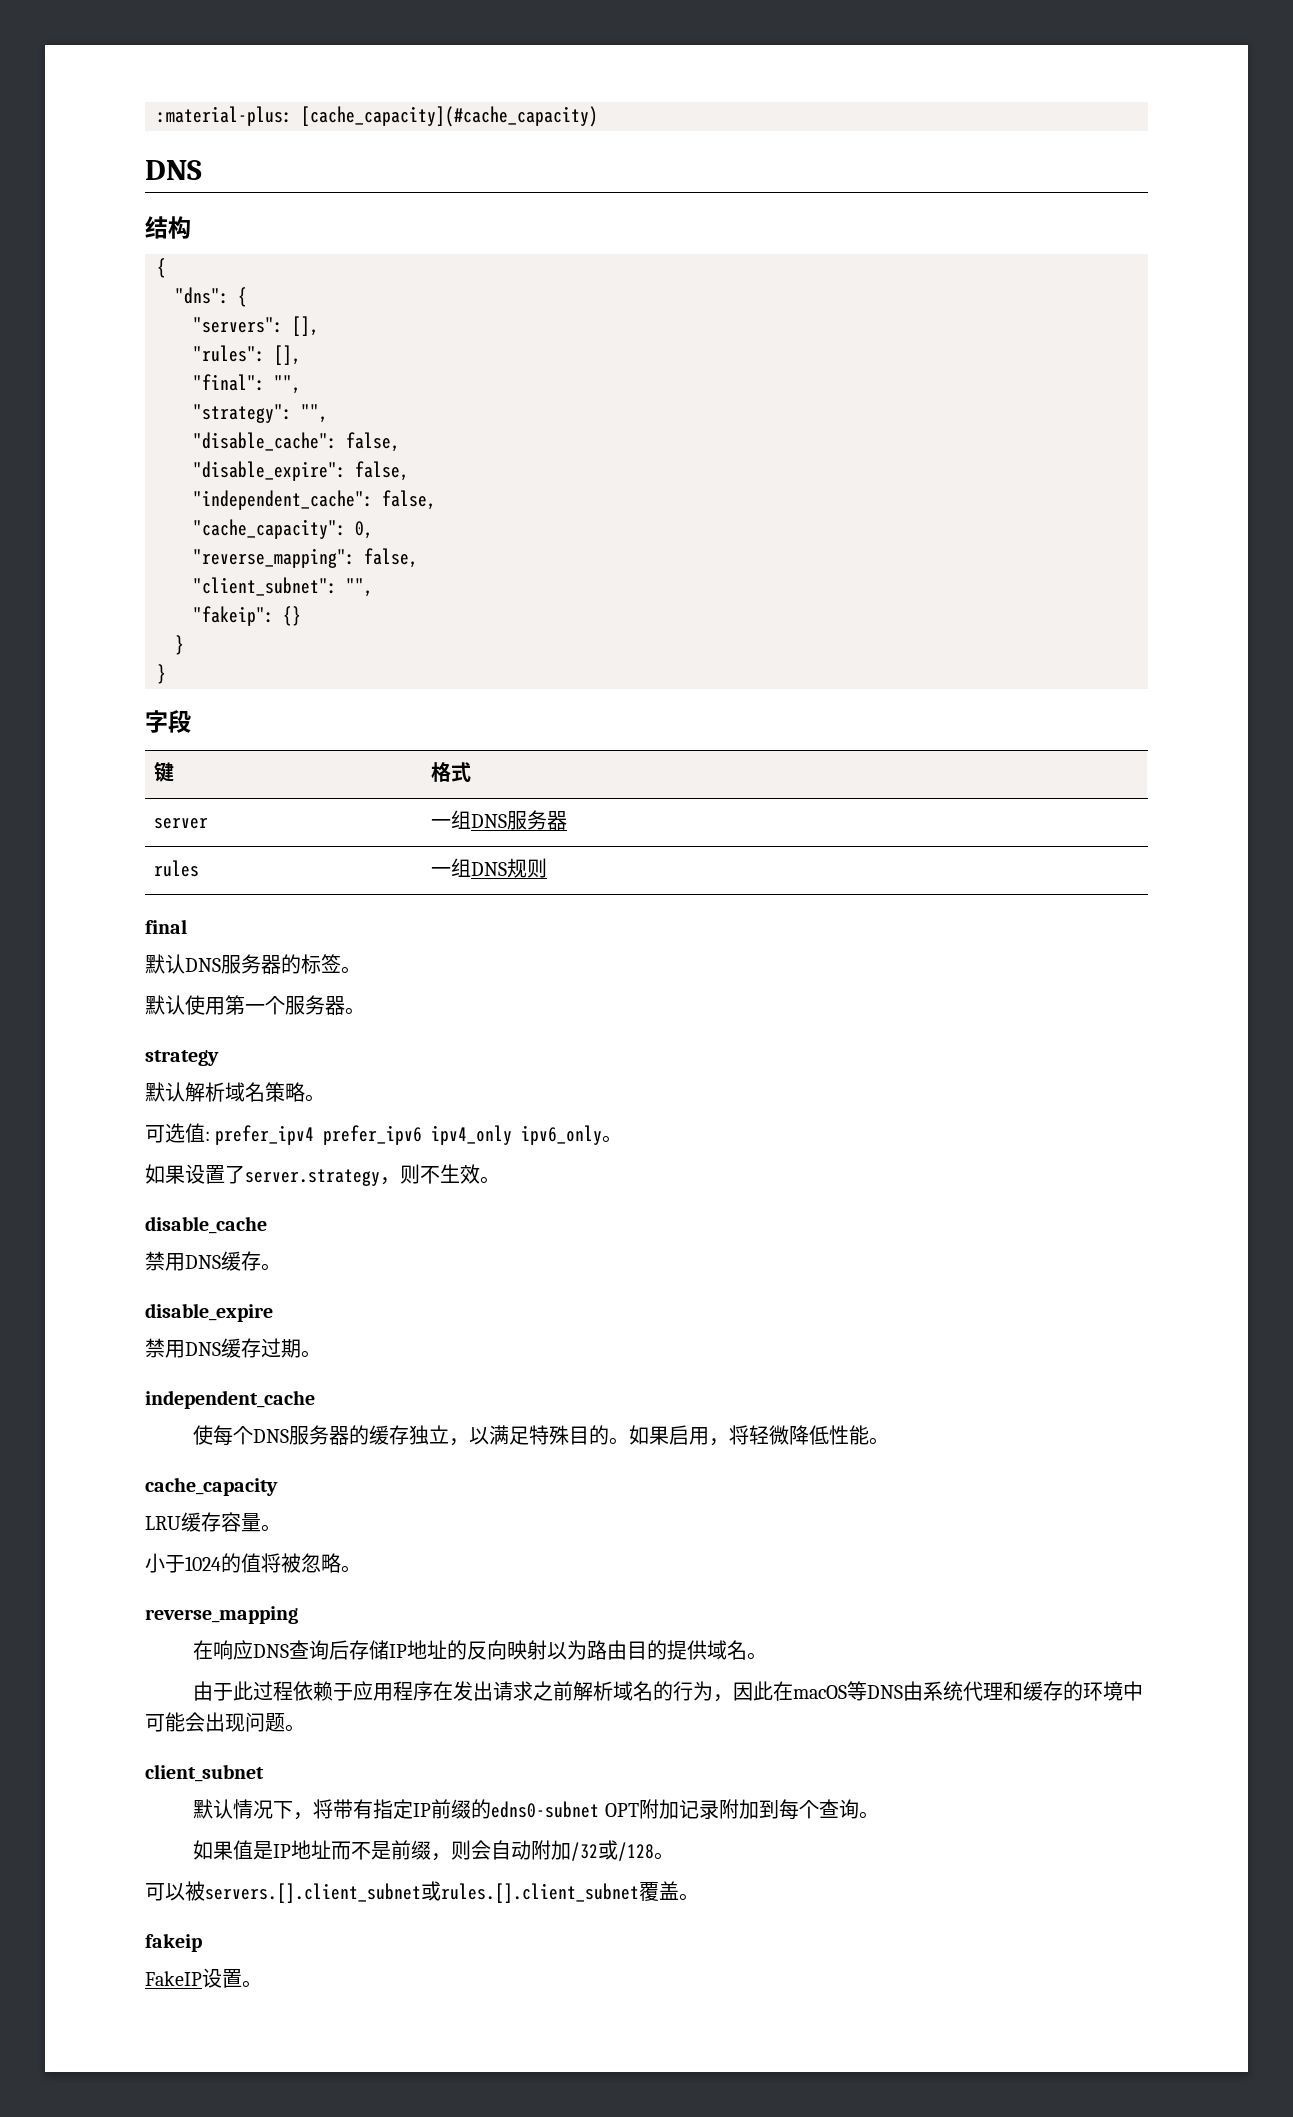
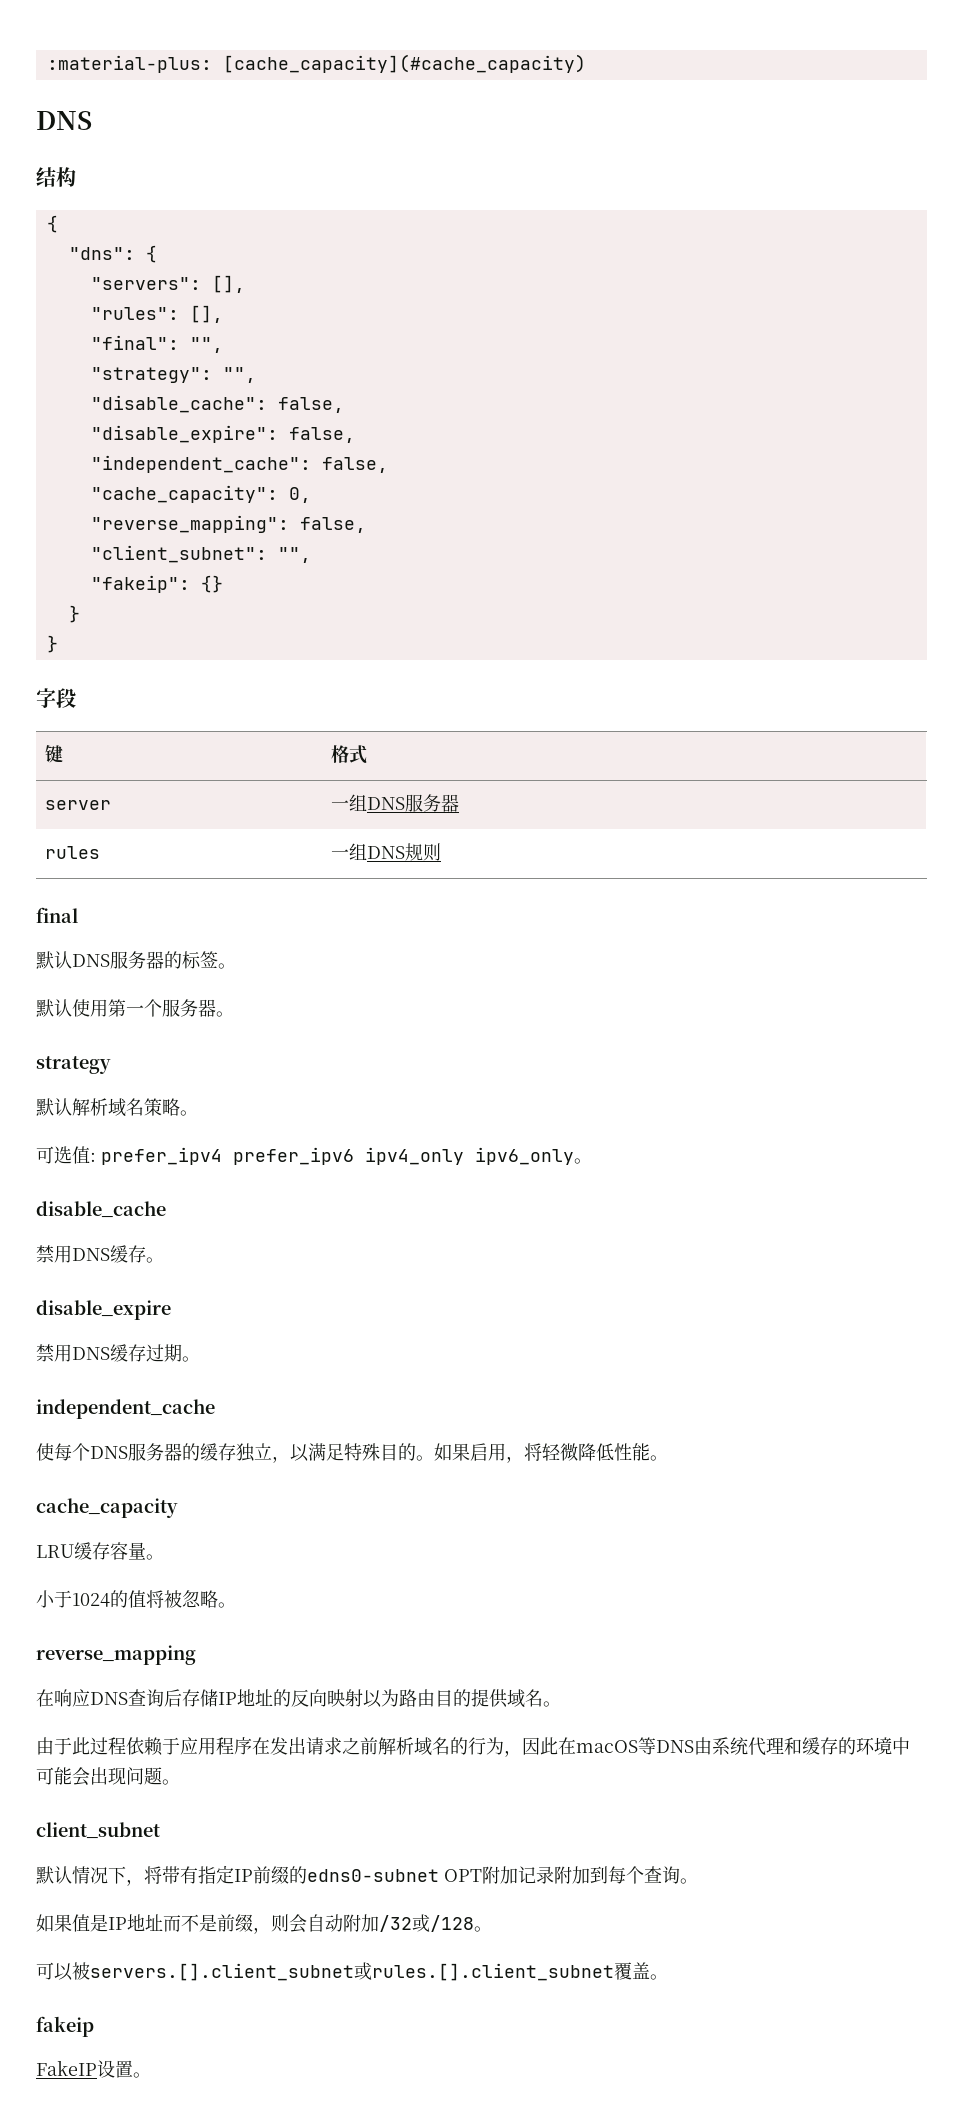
[145,1164,500,1186] // 如果设置了server.strategy，则不生效。 -> (592, 1161) none

